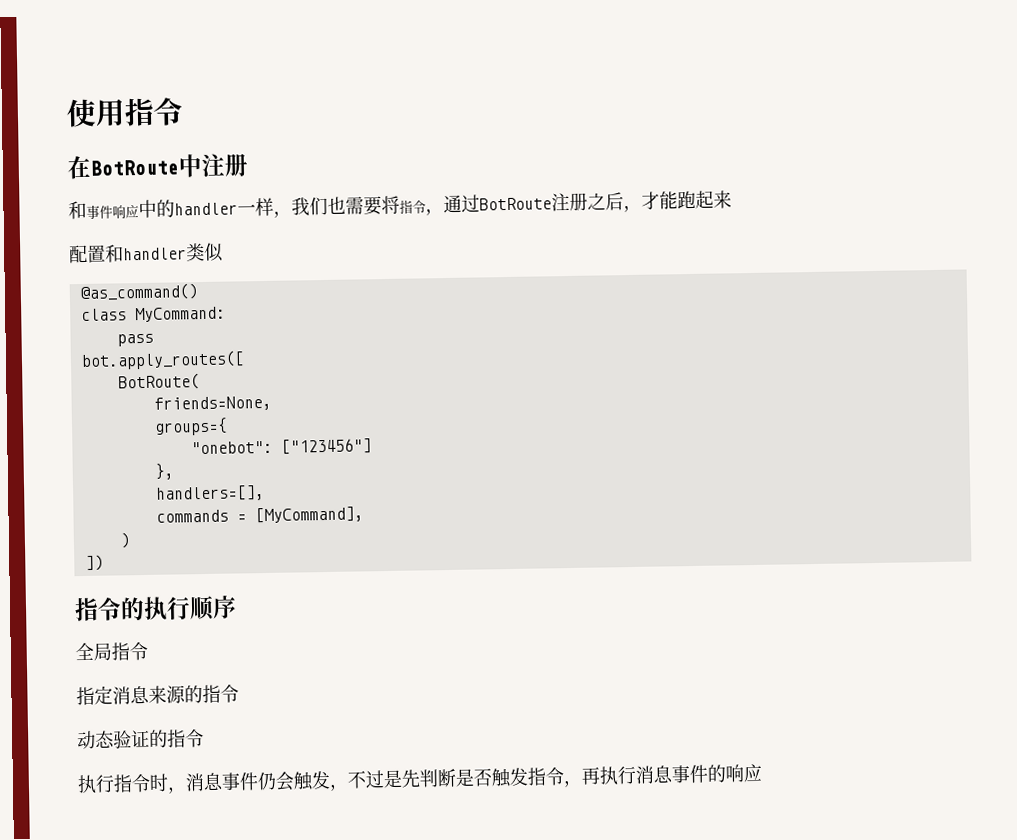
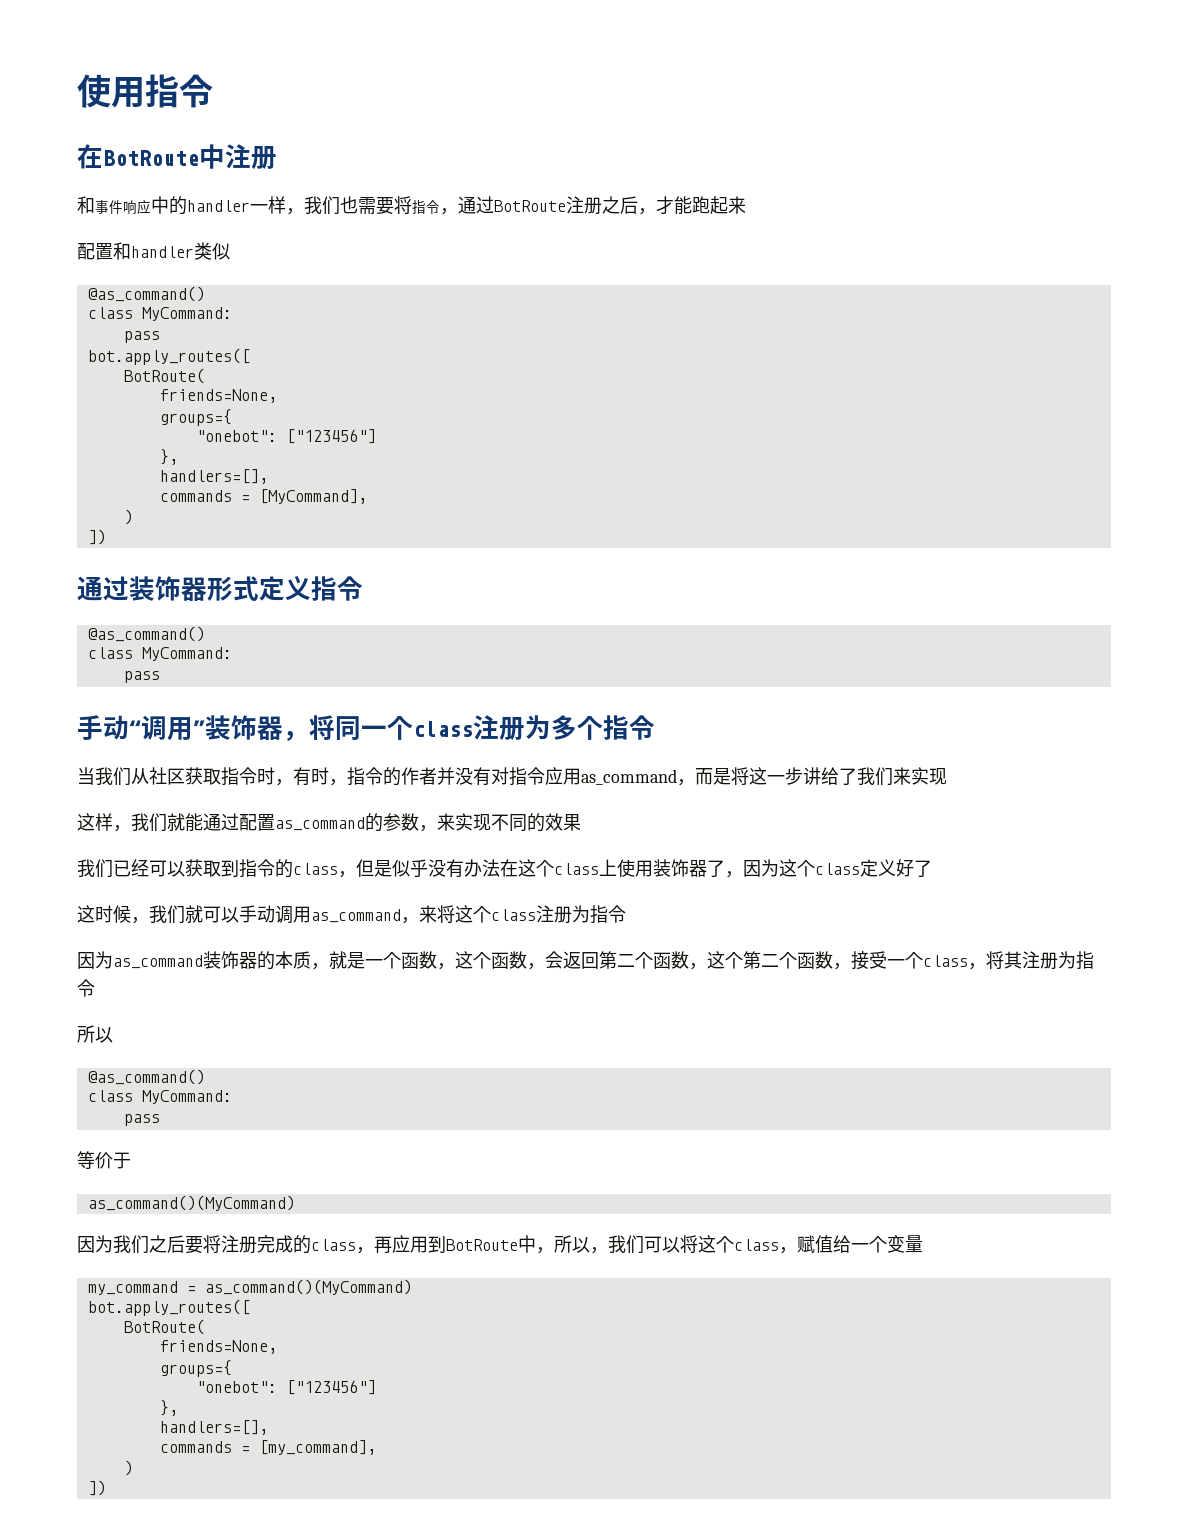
[74,595,237,622] [75,641,148,661] [76,684,239,706] [77,729,204,750] [77,763,762,794] 指令的执行顺序 // 全局指令 // 指定消息来源的指令 // 动态验证的指令 // 执行指令时，消息事件仍会触发，不过是先判断是否触发指令，再执行消息事件的响应 -> [77,576,363,601] [87,626,205,642] [87,647,232,661] [123,671,160,683] [77,715,655,741] [77,767,947,786] [77,813,581,832] [77,859,932,878] [77,905,626,924] [77,951,1094,970] [77,979,95,997] [77,1025,113,1043] [87,1069,205,1085] [87,1090,232,1104] [123,1114,160,1126] [77,1151,131,1169] [87,1195,295,1211] [77,1235,923,1254] [87,1279,412,1295] [87,1299,250,1316] [123,1319,205,1335] [159,1340,277,1354] [159,1360,232,1377] [195,1380,376,1395] [159,1400,178,1416] [159,1420,268,1435] [159,1440,376,1455] [123,1460,133,1476] [87,1480,106,1496] 通过装饰器形式定义指令 // @as_command() // class MyCommand: // pass // 手动“调用”装饰器，将同一个class注册为多个指令 // 当我们从社区获取指令时，有时，指令的作者并没有对指令应用as_command，而是将这一步讲给了我们来实现 // 这样，我们就能通过配置as_command的参数，来实现不同的效果 // 我们已经可以获取到指令的class，但是似乎没有办法在这个class上使用装饰器了，因为这个class定义好了 // 这时候，我们就可以手动调用as_command，来将这个class注册为指令 // 因为as_command装饰器的本质，就是一个函数，这个函数，会返回第二个函数，这个第二个函数，接受一个class，将其注册为指令 // 所以 // @as_command() // class MyCommand: // pass // 等价于 // as_command()(MyCommand) // 因为我们之后要将注册完成的class，再应用到BotRoute中，所以，我们可以将这个class，赋值给一个变量 // my_command = as_command()(MyCommand) // bot.apply_routes([ // BotRoute( // friends=None, // groups={ // "onebot": ["123456"] // }, // handlers=[], // commands = [my_command], // ) // ])

